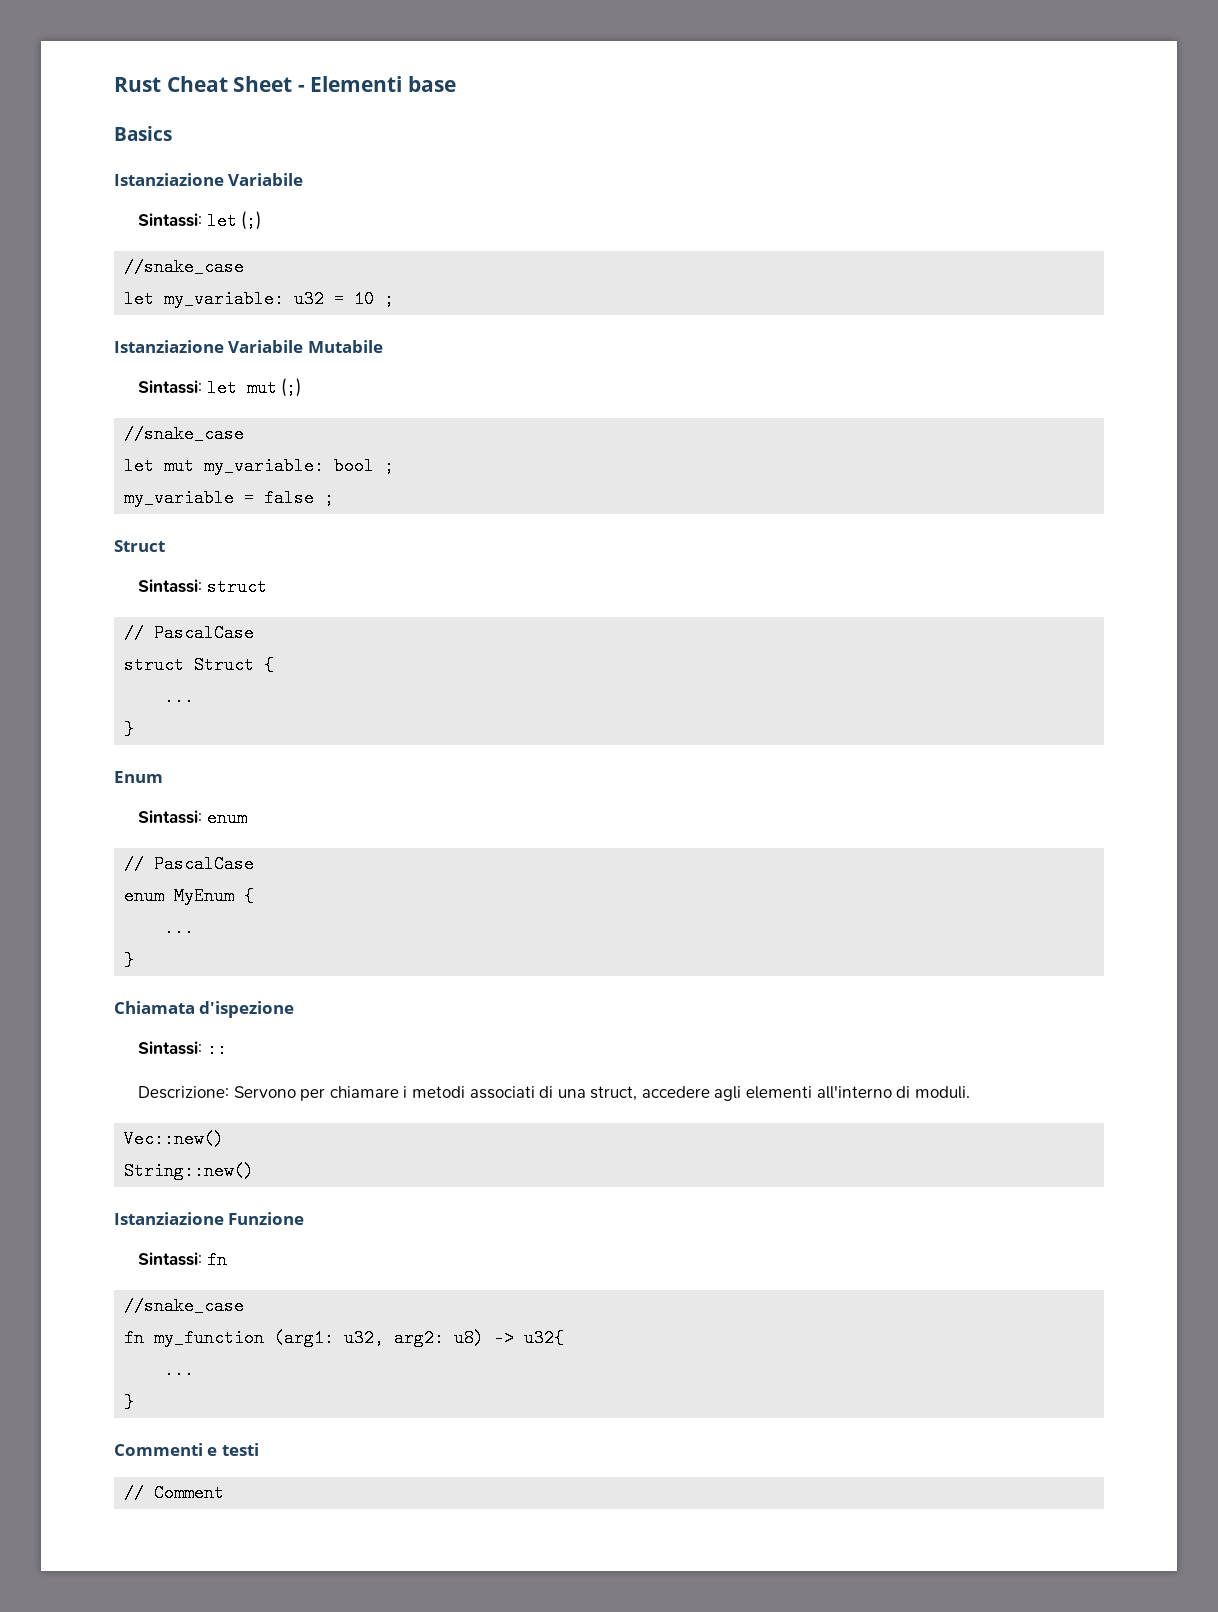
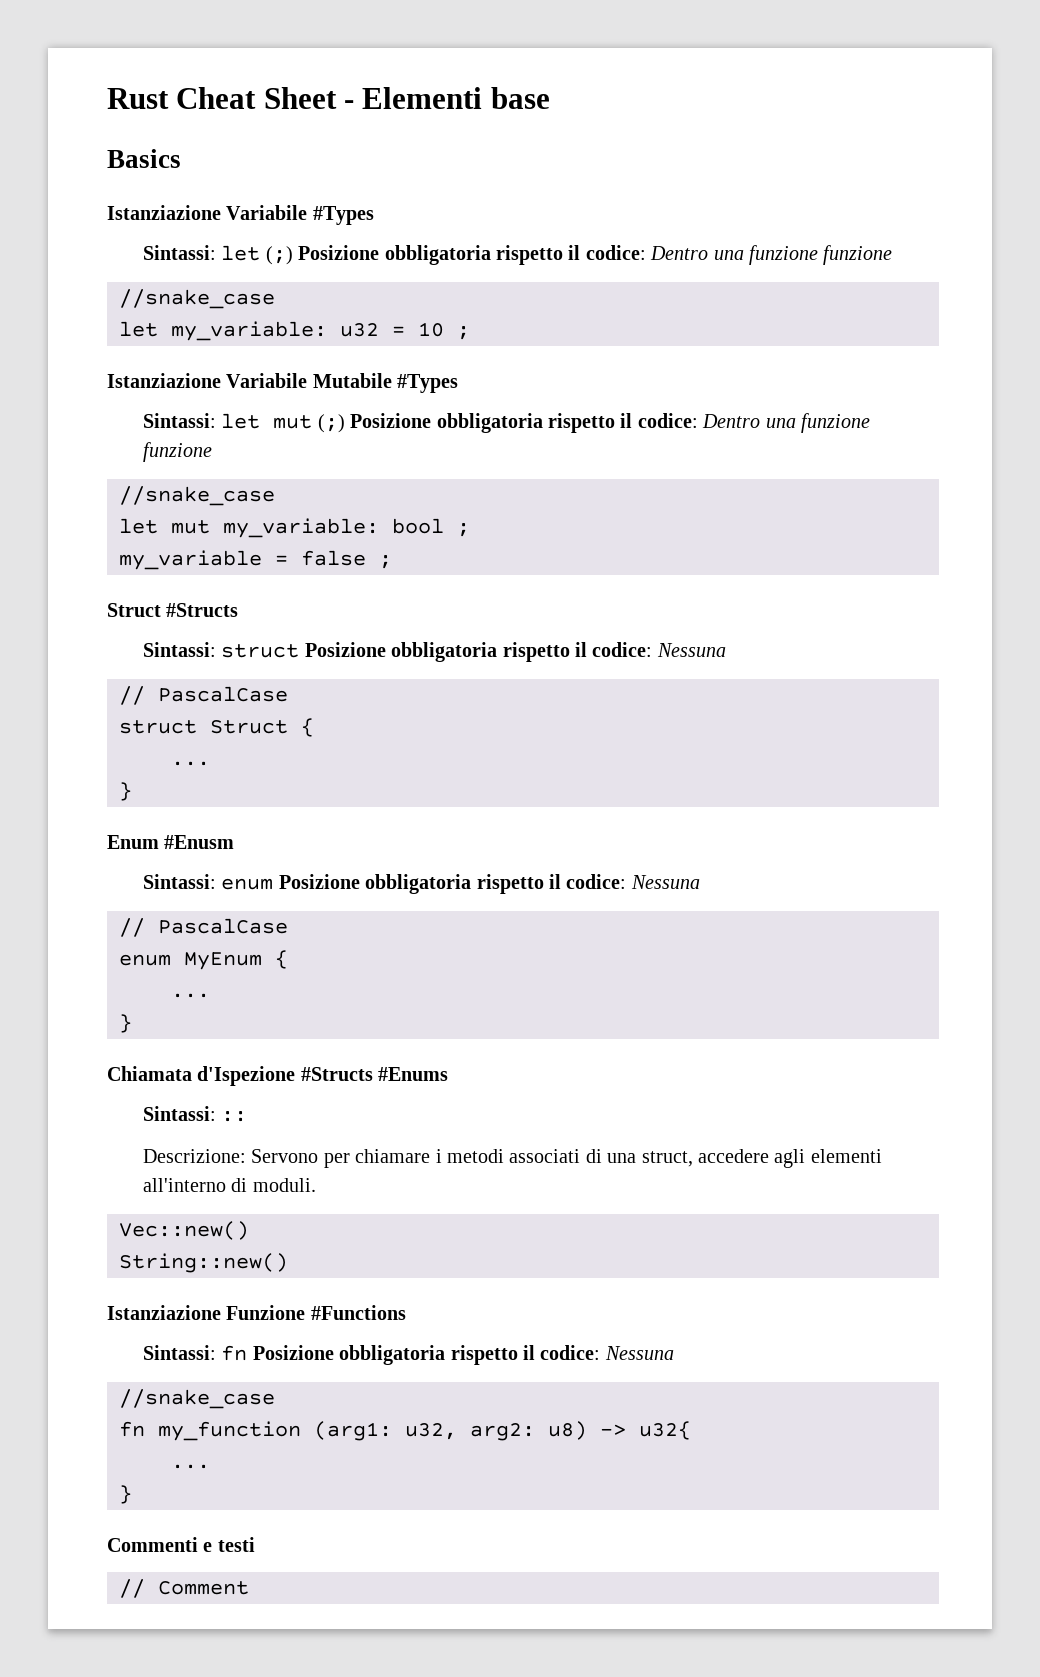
(304, 179) none -> [312,206,374,225] #Types
(262, 220) none -> [298,245,893,265] Posizione obbligatoria rispetto il codice: Dentro una funzione funzione
(383, 346) none -> [397,374,459,393] #Types
(302, 387) none -> [350,413,871,433] [143,442,213,462] Posizione obbligatoria rispetto il codice: Dentro una funzione funzione
(165, 546) none -> [166,603,239,617] #Structs
(267, 587) none -> [304,642,726,662] Posizione obbligatoria rispetto il codice: Nessuna
(163, 777) none -> [164,835,235,849] #Enusm
(247, 818) none -> [278,874,700,894] Posizione obbligatoria rispetto il codice: Nessuna
[199,1001,295,1018] d'ispezione -> [197,1066,449,1086] d'Ispezione #Structs #Enums
(305, 1218) none -> [310,1305,406,1320] #Functions
(227, 1260) none -> [252,1345,674,1365] Posizione obbligatoria rispetto il codice: Nessuna

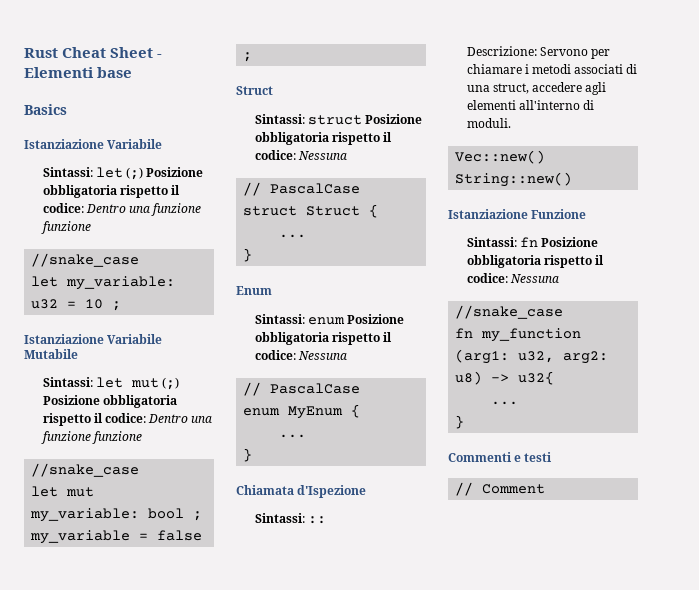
[312,206,374,225] #Types -> (163, 144) none
[397,374,459,393] #Types -> (78, 354) none
[166,603,239,617] #Structs -> (273, 90) none
[164,835,235,849] #Enusm -> (272, 290) none
[300,1067,449,1081] #Structs #Enums -> (367, 491) none
[310,1305,406,1320] #Functions -> (587, 214) none

